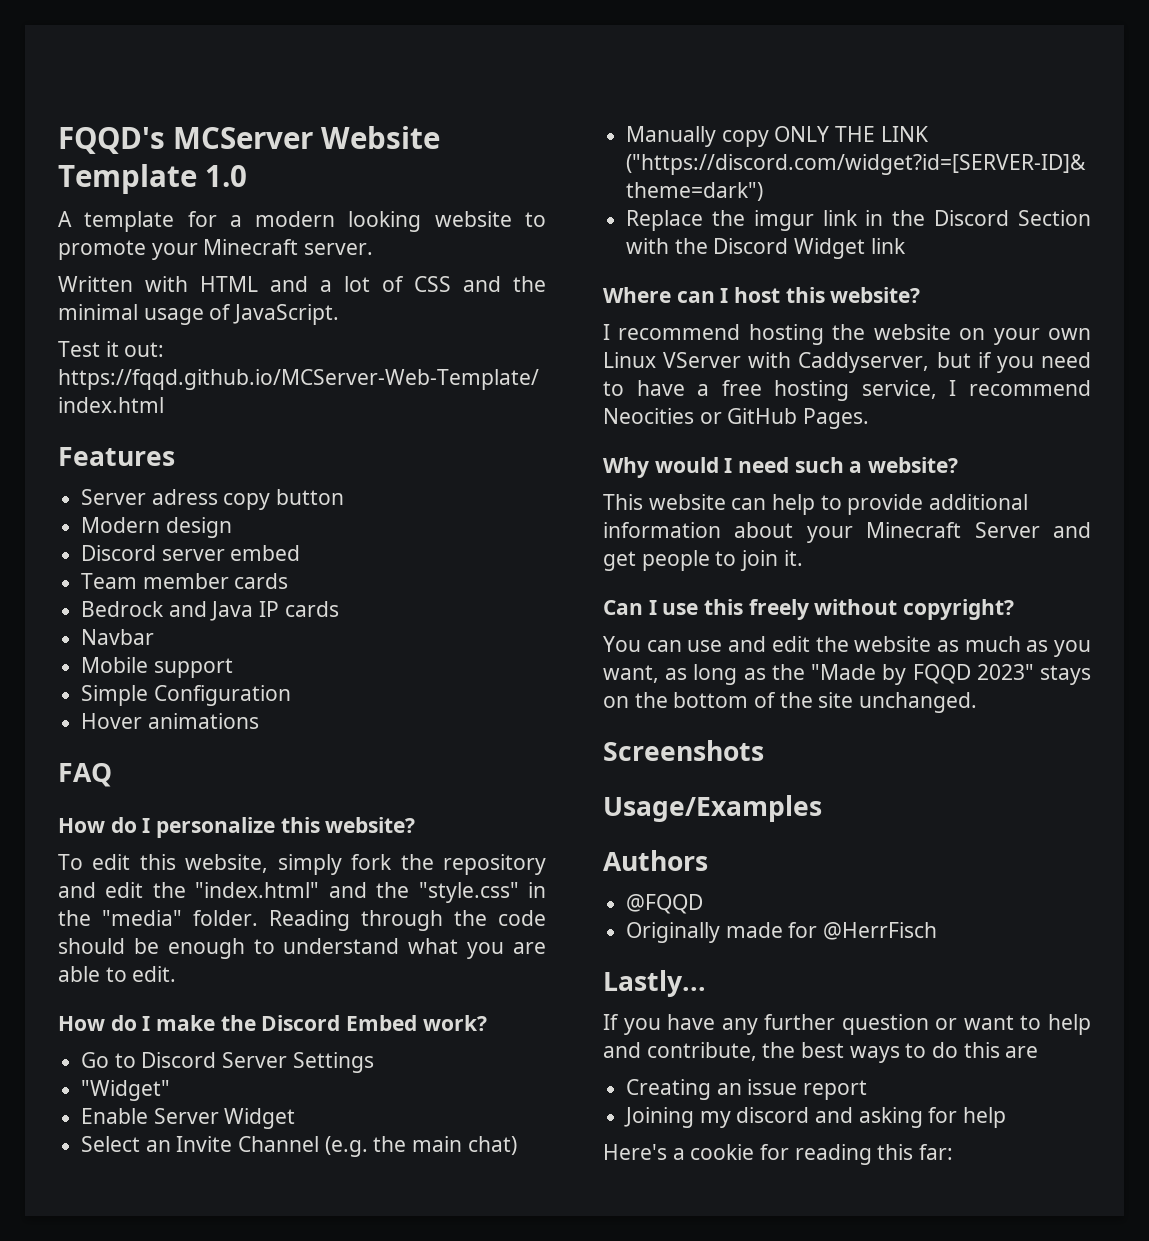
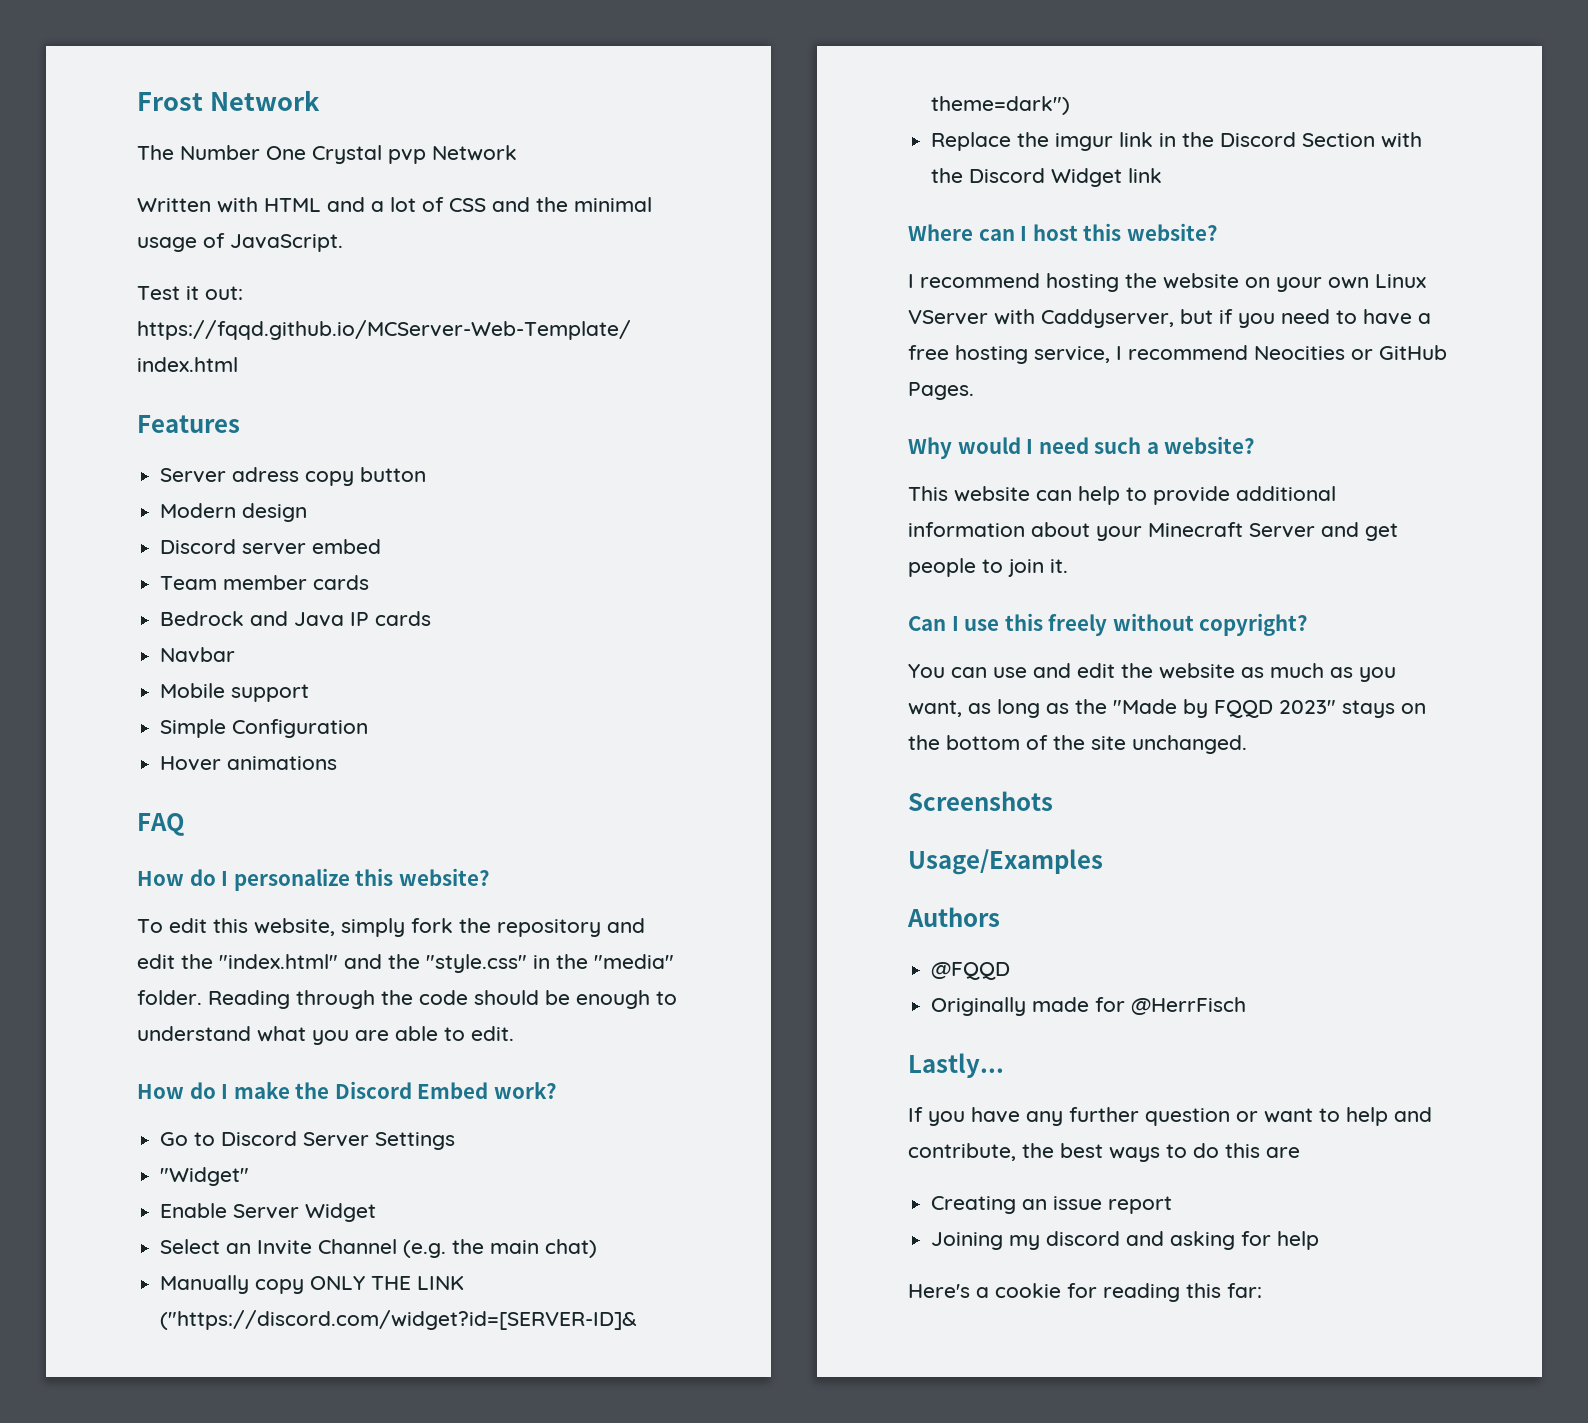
[58,126,440,154] [58,164,247,194] [58,211,546,232] [58,239,374,260] FQQD's MCServer Website Template 1.0 // A template for a modern looking website to promote your Minecraft server. -> [137,90,320,111] [137,145,517,164] Frost Network // The Number One Crystal pvp Network

